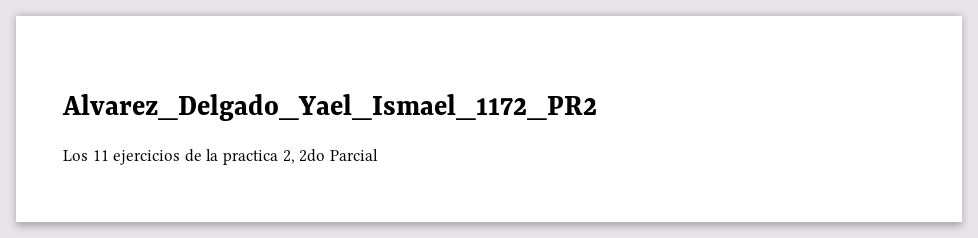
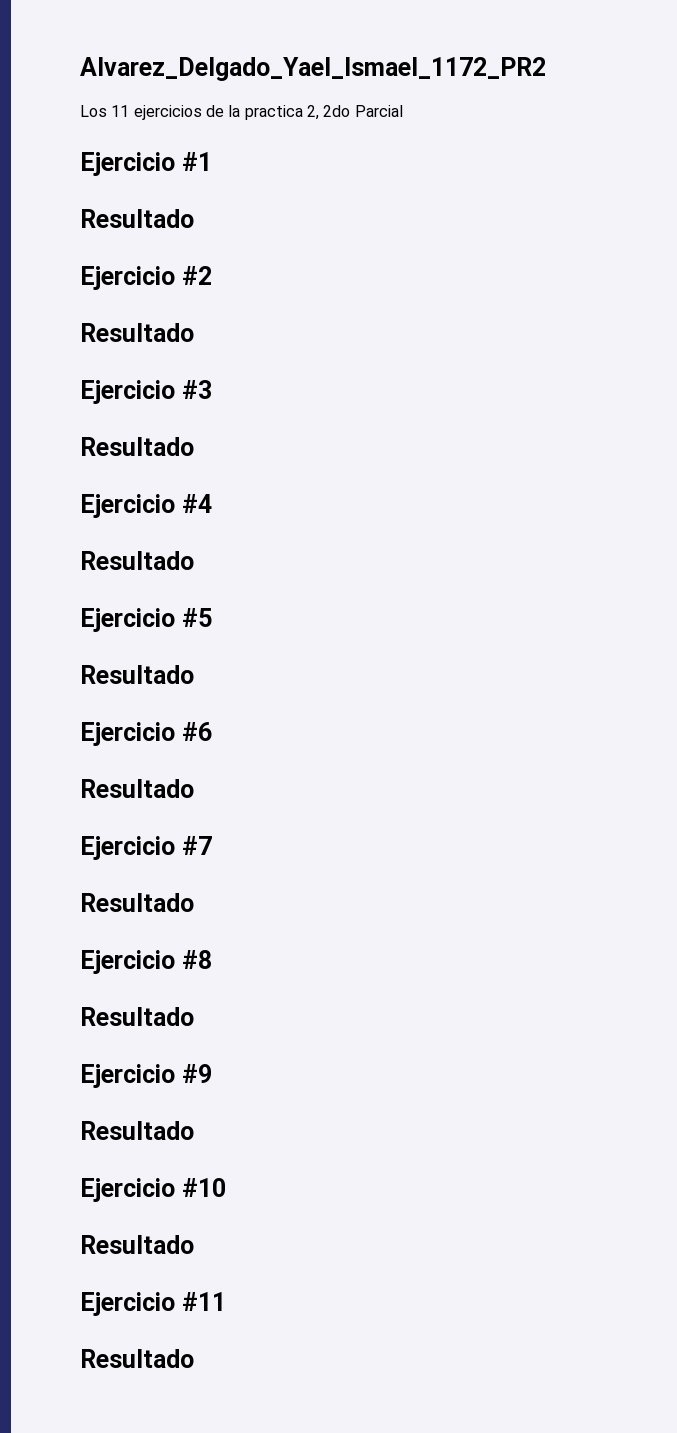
(378, 155) none -> [80,152,212,176] [80,209,194,228] [80,266,212,290] [80,323,194,342] [80,380,212,404] [80,437,194,456] [80,494,212,518] [80,551,194,570] [80,608,212,632] [80,665,194,684] [80,722,212,746] [80,779,194,798] [80,836,212,860] [80,893,194,912] [80,950,212,974] [80,1007,194,1026] [80,1064,212,1088] [80,1121,194,1140] [80,1178,226,1202] [80,1235,194,1254] [80,1292,226,1316] [80,1349,194,1368] // Ejercicio #1 // Resultado // Ejercicio #2 // Resultado // Ejercicio #3 // Resultado // Ejercicio #4 // Resultado // Ejercicio #5 // Resultado // Ejercicio #6 // Resultado // Ejercicio #7 // Resultado // Ejercicio #8 // Resultado // Ejercicio #9 // Resultado // Ejercicio #10 // Resultado // Ejercicio #11 // Resultado

